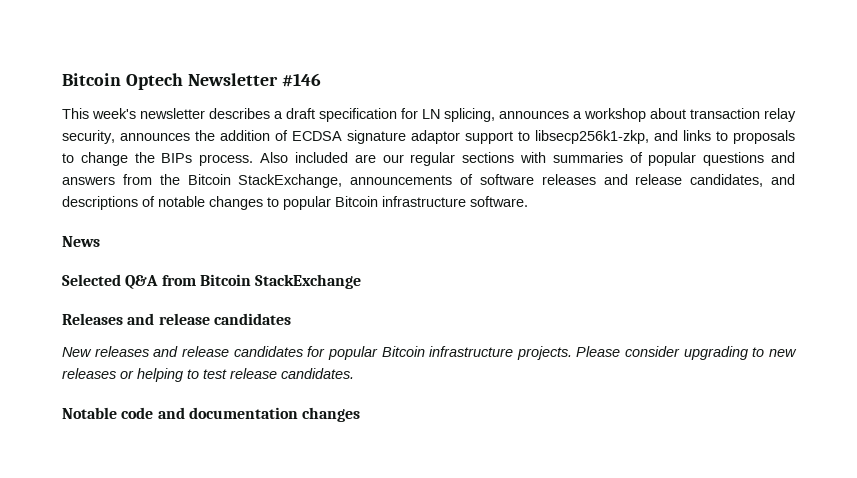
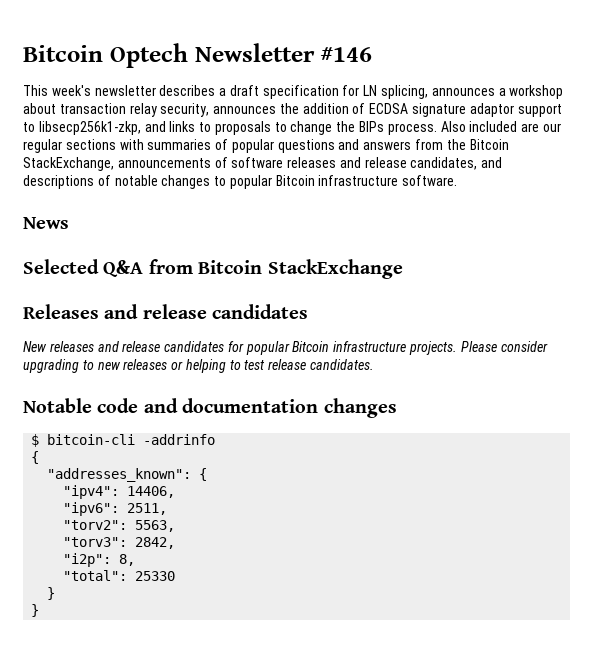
(361, 414) none -> [31,434,216,447] [31,451,40,464] [47,468,208,482] [63,485,176,499] [63,502,168,516] [63,520,176,532] [63,537,176,549] [63,553,136,567] [63,570,176,581] [47,587,56,600] [31,604,40,617] // $ bitcoin-cli -addrinfo // { // "addresses_known": { // "ipv4": 14406, // "ipv6": 2511, // "torv2": 5563, // "torv3": 2842, // "i2p": 8, // "total": 25330 // } // }

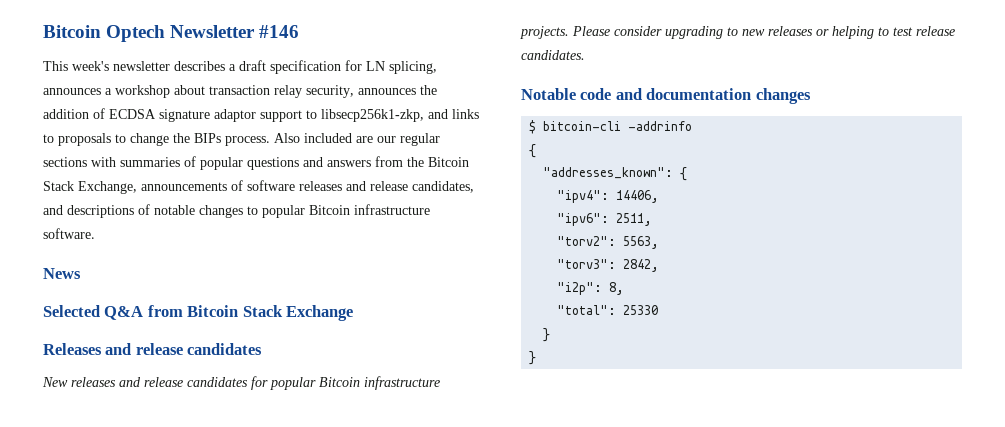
[23,157,114,171] StackExchange, -> [43,181,137,194] Stack Exchange,
[267,259,403,279] StackExchange -> [242,305,354,321] Stack Exchange

